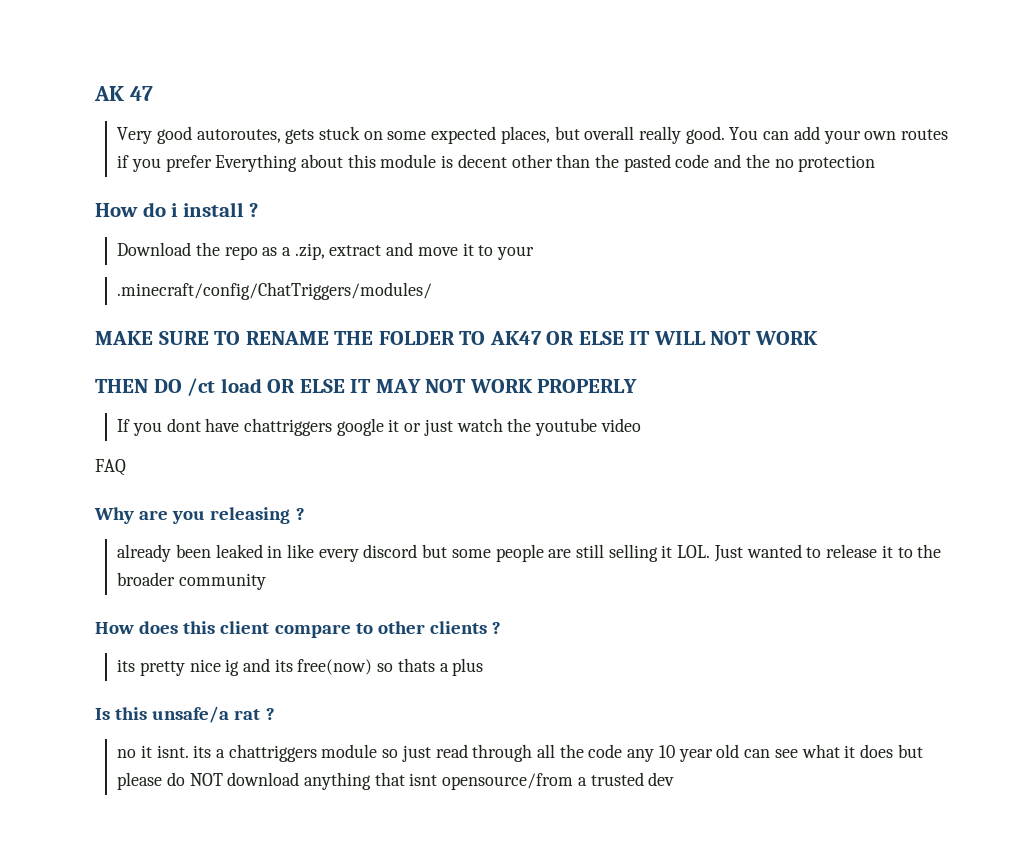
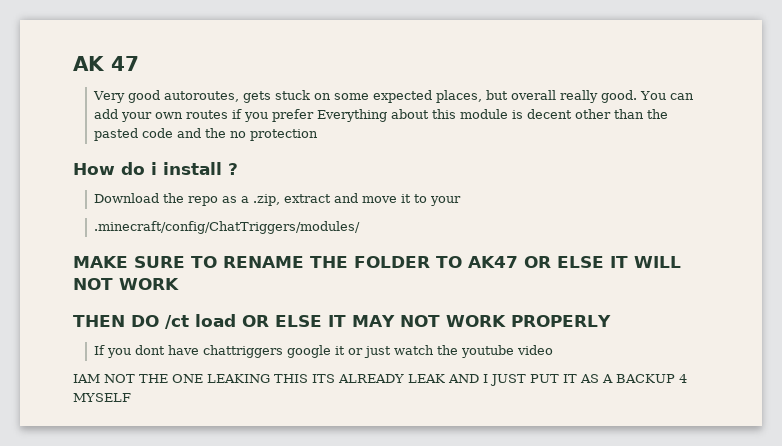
[95,459,126,476] [94,507,305,524] [117,544,942,562] [117,572,266,590] [95,621,502,638] [117,658,484,676] [95,706,275,723] [117,744,923,762] [117,772,675,790] FAQ // Why are you releasing ? // already been leaked in like every discord but some people are still selling it LOL. Just wanted to release it to the broader community // How does this client compare to other clients ? // its pretty nice ig and its free(now) so thats a plus // Is this unsafe/a rat ? // no it isnt. its a chattriggers module so just read through all the code any 10 year old can see what it does but please do NOT download anything that isnt opensource/from a trusted dev -> [73,374,687,386] [73,393,131,402] IAM NOT THE ONE LEAKING THIS ITS ALREADY LEAK AND I JUST PUT IT AS A BACKUP 4 MYSELF

